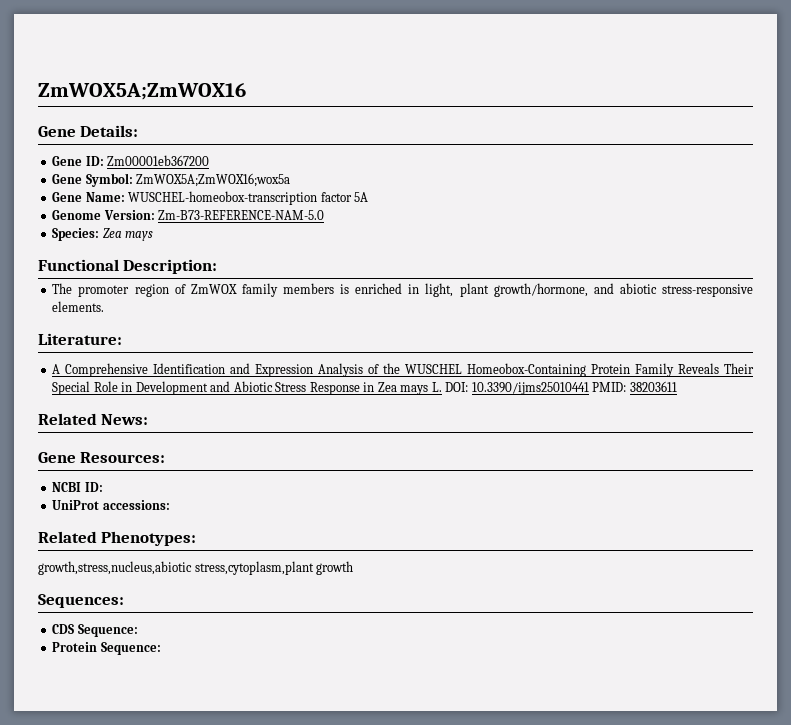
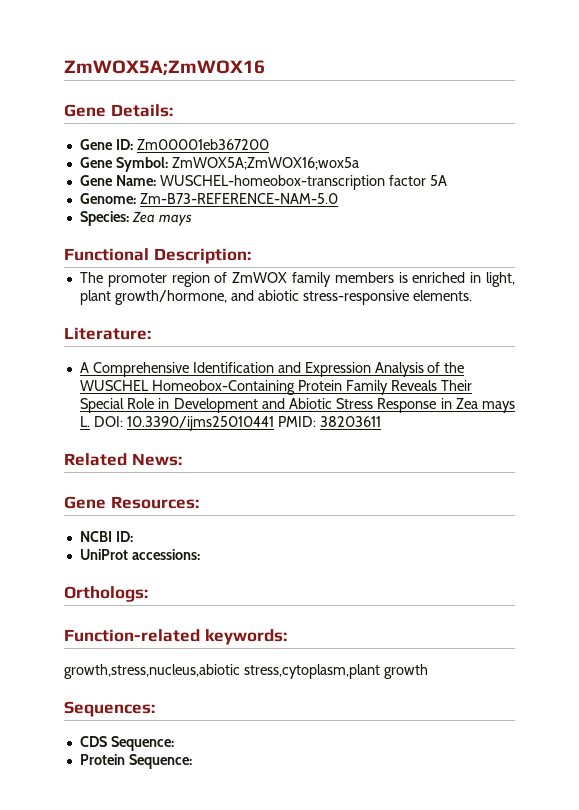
[52,210,155,220] Genome Version: -> [79,193,136,204] Genome:
[38,531,197,546] Related Phenotypes: -> [64,586,148,602] [64,629,287,645] Orthologs: // Function-related keywords:

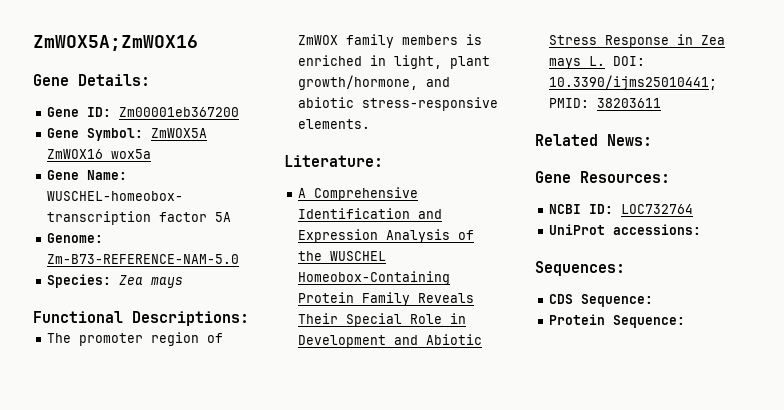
[171,157,359,170] ZmWOX5A;ZmWOX16;wox5a -> [151,128,208,138] [47,149,152,159] ZmWOX5A ZmWOX16 wox5a
[153,248,251,264] Description: -> [132,311,249,326] Descriptions:
[126,416,274,431] 10.3390/ijms25010441 -> [549,75,718,90] 10.3390/ijms25010441;
(133, 536) none -> [621,204,694,214] LOC732764
[64,586,148,602] [64,629,287,645] [64,664,428,679] // Orthologs: // Function-related keywords: // growth,stress,nucleus,abiotic stress,cytoplasm,plant growth -> (702, 229) none

